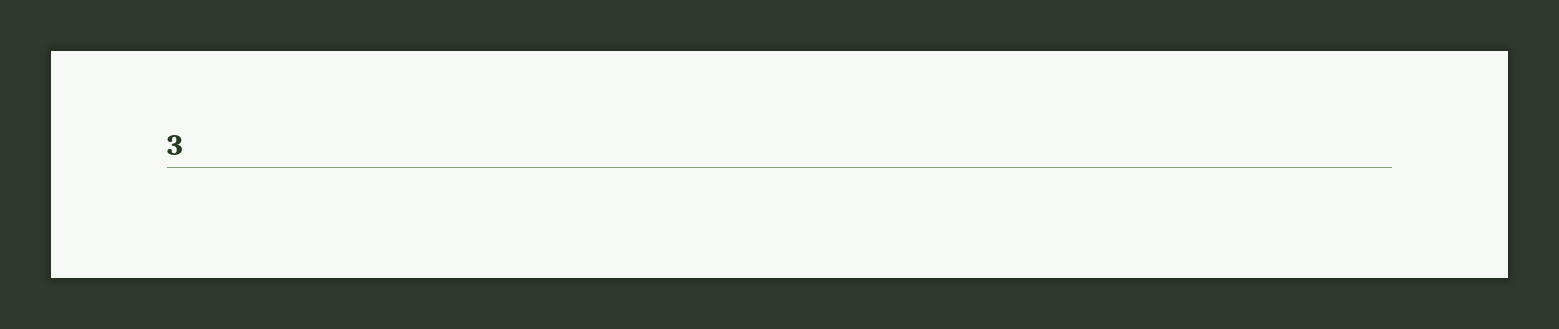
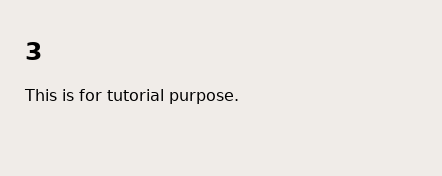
(183, 145) none -> [24,89,239,104] // This is for tutorial purpose.

